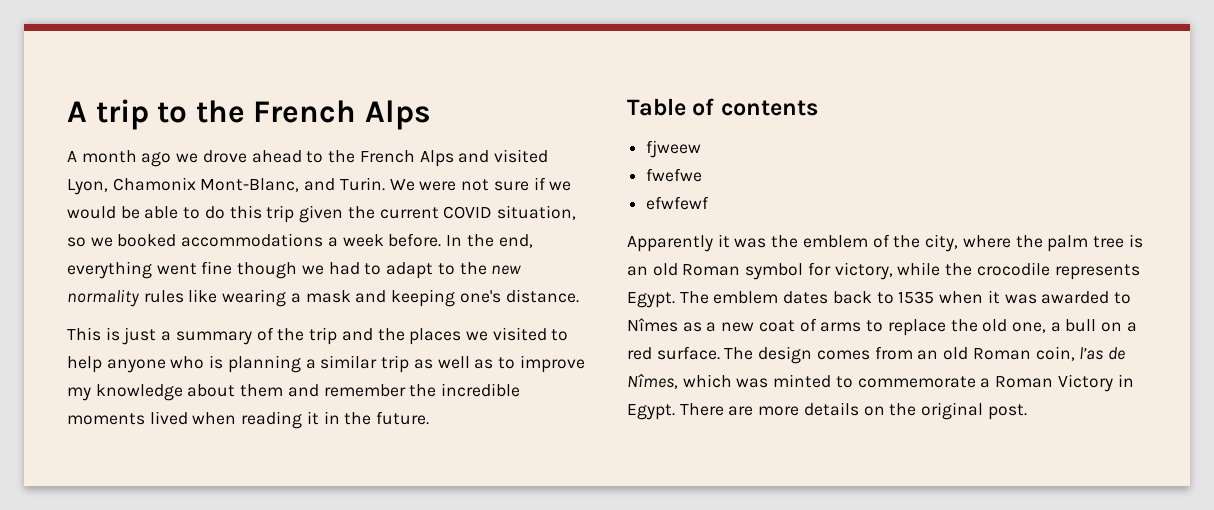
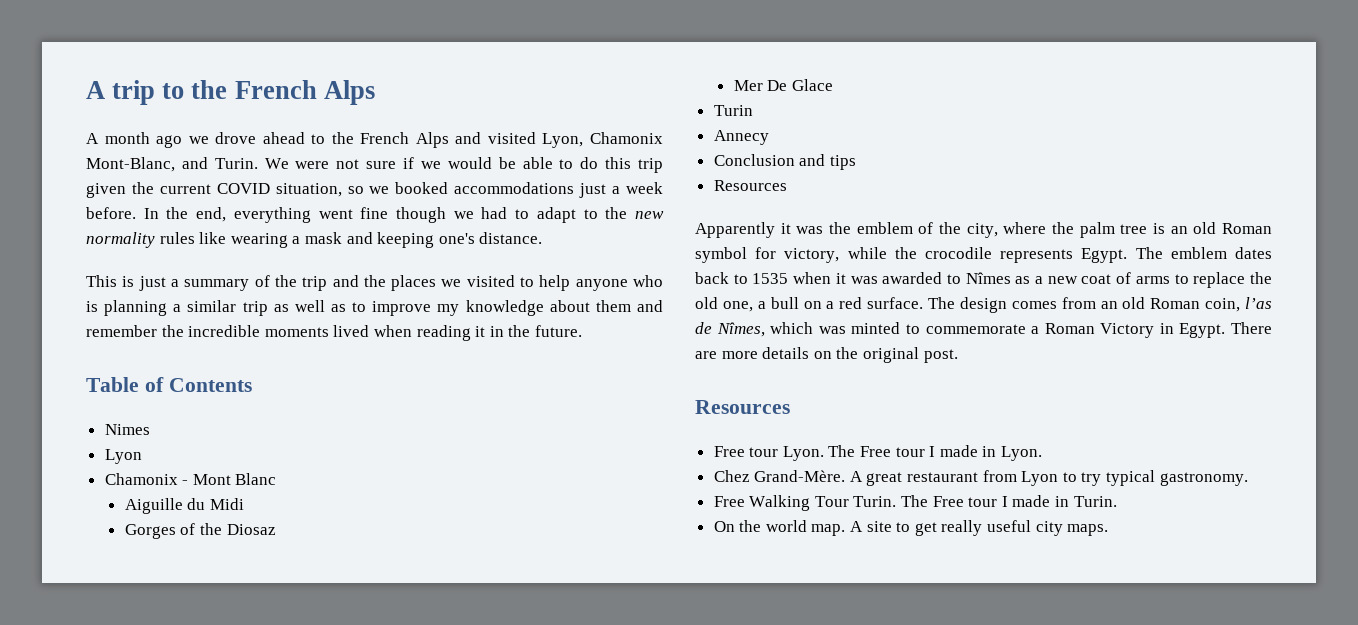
(324, 240) none -> [579,183,607,198] just
[720,100,818,116] [646,140,702,158] [646,168,703,182] [646,196,710,210] contents // fjweew // fwefwe // efwfewf -> [168,378,252,392] [104,424,150,435] [104,449,142,464] [104,473,277,485] [124,498,244,514] [124,523,276,539] [733,79,833,91] [713,105,753,116] [713,130,769,145] [713,154,856,170] [713,180,787,191] Contents // Nimes // Lyon // Chamonix - Mont Blanc // Aiguille du Midi // Gorges of the Diosaz // Mer De Glace // Turin // Annecy // Conclusion and tips // Resources
(1027, 412) none -> [695,400,790,414] [713,445,1043,461] [713,470,1248,486] [713,495,1117,511] [713,520,1109,536] // Resources // Free tour Lyon. The Free tour I made in Lyon. // Chez Grand-Mère. A great restaurant from Lyon to try typical gastronomy. // Free Walking Tour Turin. The Free tour I made in Turin. // On the world map. A site to get really useful city maps.

